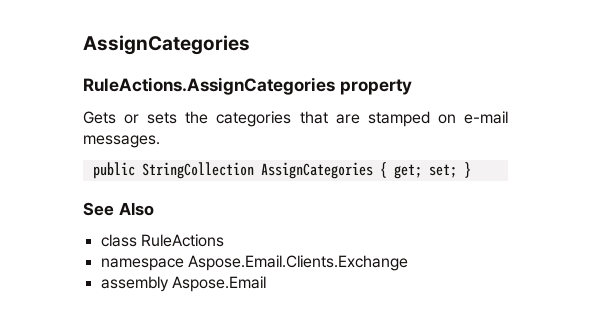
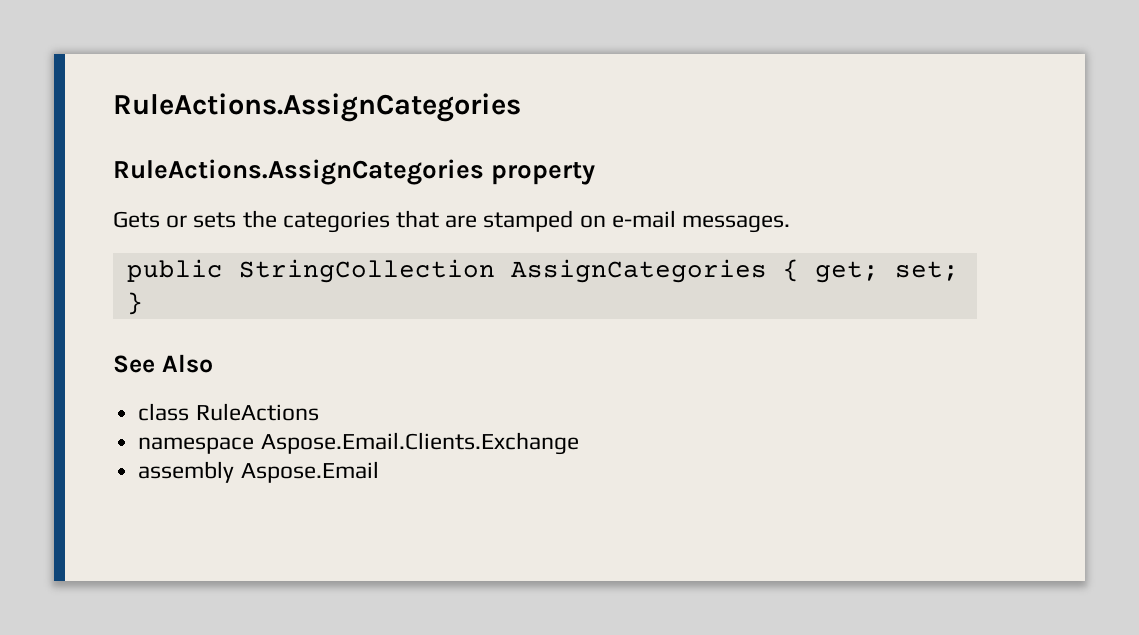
[83,35,250,55] AssignCategories -> [113,93,521,122] RuleActions.AssignCategories

